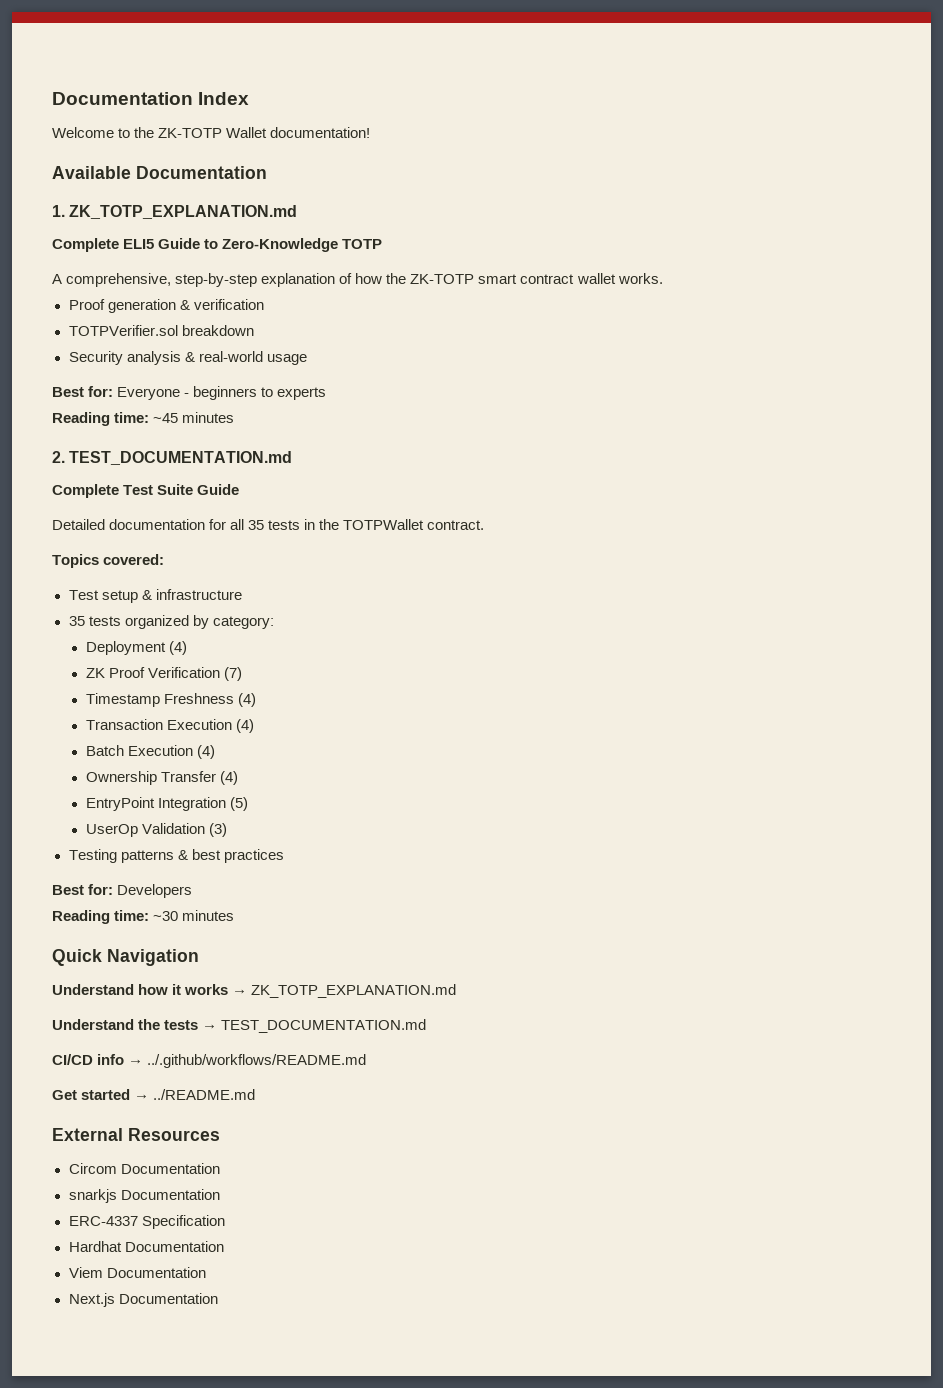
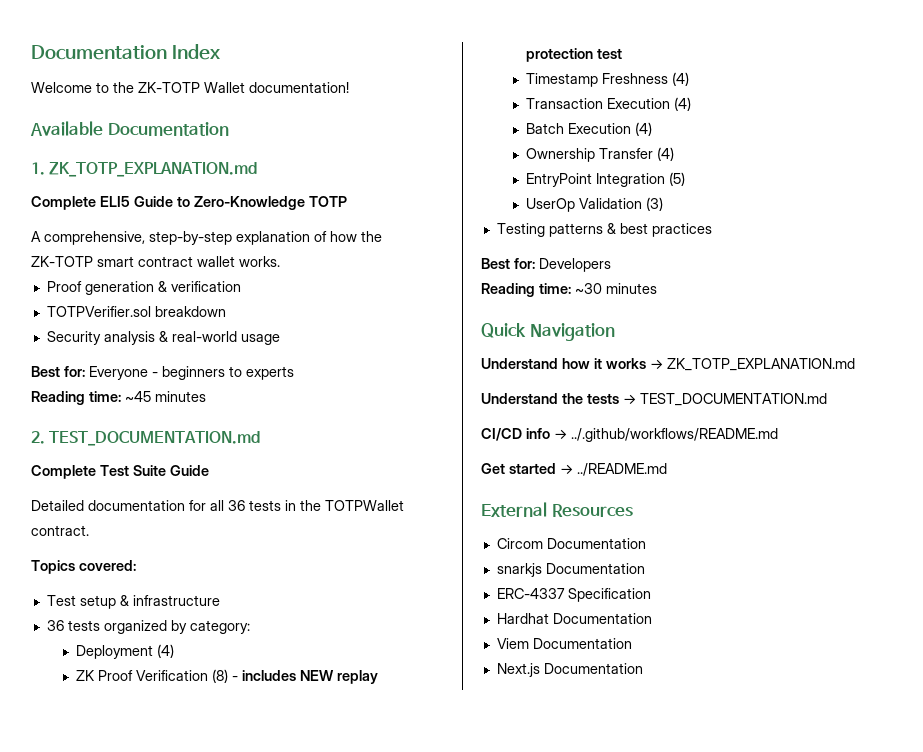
[248,520,265,530] 35 -> [228,500,245,511] 36
[68,616,85,626] 35 -> [46,620,64,631] 36
[223,667,242,681] (7) -> [211,669,378,684] [525,48,622,62] (8) - includes NEW replay protection test

